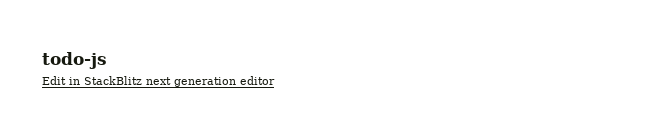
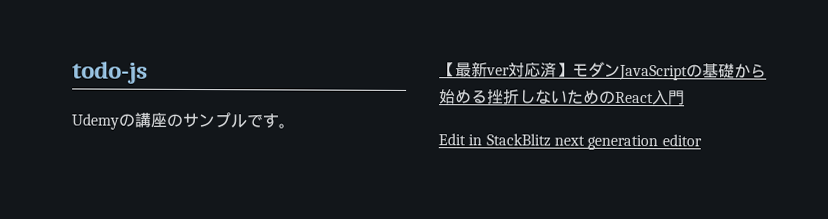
(107, 60) none -> [71,112,295,130] [439,61,767,81] [439,89,685,106] // Udemyの講座のサンプルです。 // 【最新ver対応済】モダンJavaScriptの基礎から始める挫折しないためのReact入門

